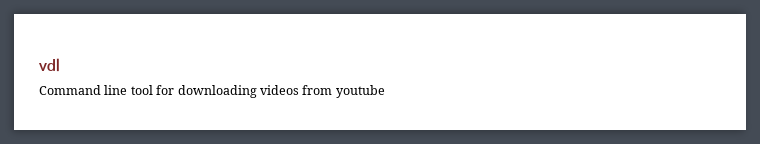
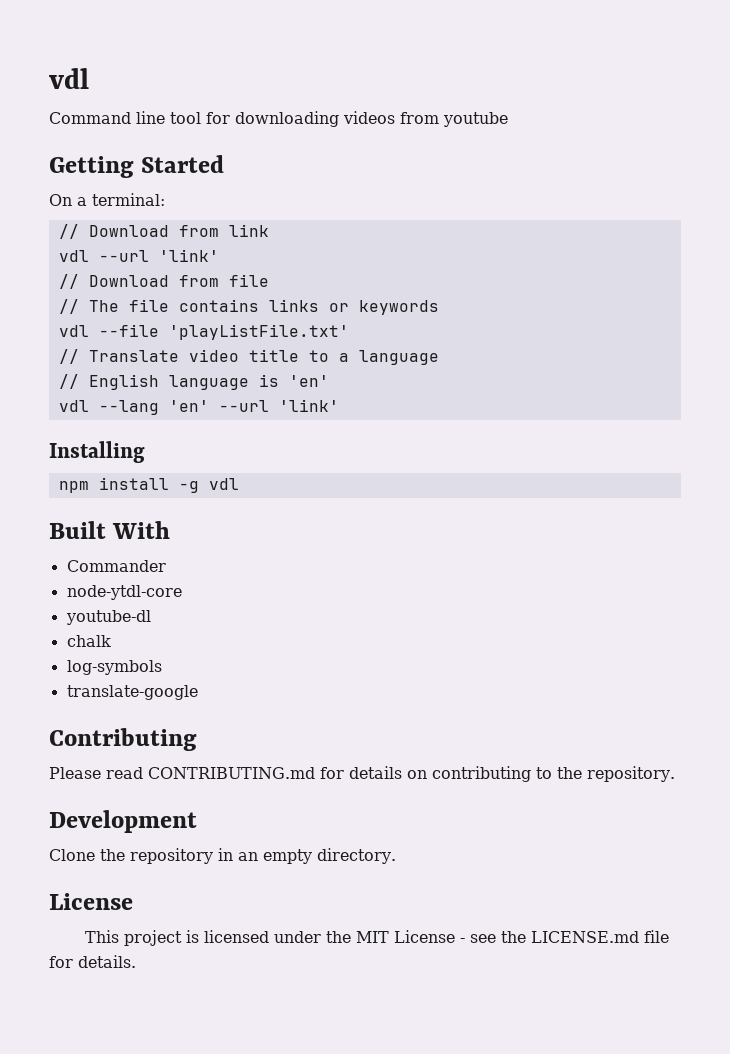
(385, 91) none -> [49,155,225,178] [49,193,165,206] [58,224,269,239] [58,249,219,262] [58,274,269,289] [58,299,439,315] [58,324,349,340] [58,349,439,365] [58,374,329,390] [58,399,339,415] [49,441,145,463] [58,477,239,493] [49,521,171,539] [66,560,166,572] [66,585,182,600] [65,610,151,625] [66,635,111,647] [66,660,162,675] [66,685,198,700] [49,728,197,751] [49,766,675,782] [49,810,197,833] [49,848,396,864] [49,893,133,910] [85,930,670,946] [49,955,136,968] // Getting Started // On a terminal: // // Download from link // vdl --url 'link' // // Download from file // // The file contains links or keywords // vdl --file 'playListFile.txt' // // Translate video title to a language // // English language is 'en' // vdl --lang 'en' --url 'link' // Installing // npm install -g vdl // Built With // Commander // node-ytdl-core // youtube-dl // chalk // log-symbols // translate-google // Contributing // Please read CONTRIBUTING.md for details on contributing to the repository. // Development // Clone the repository in an empty directory. // License // This project is licensed under the MIT License - see the LICENSE.md file for details.

